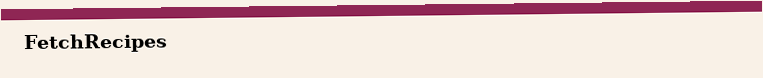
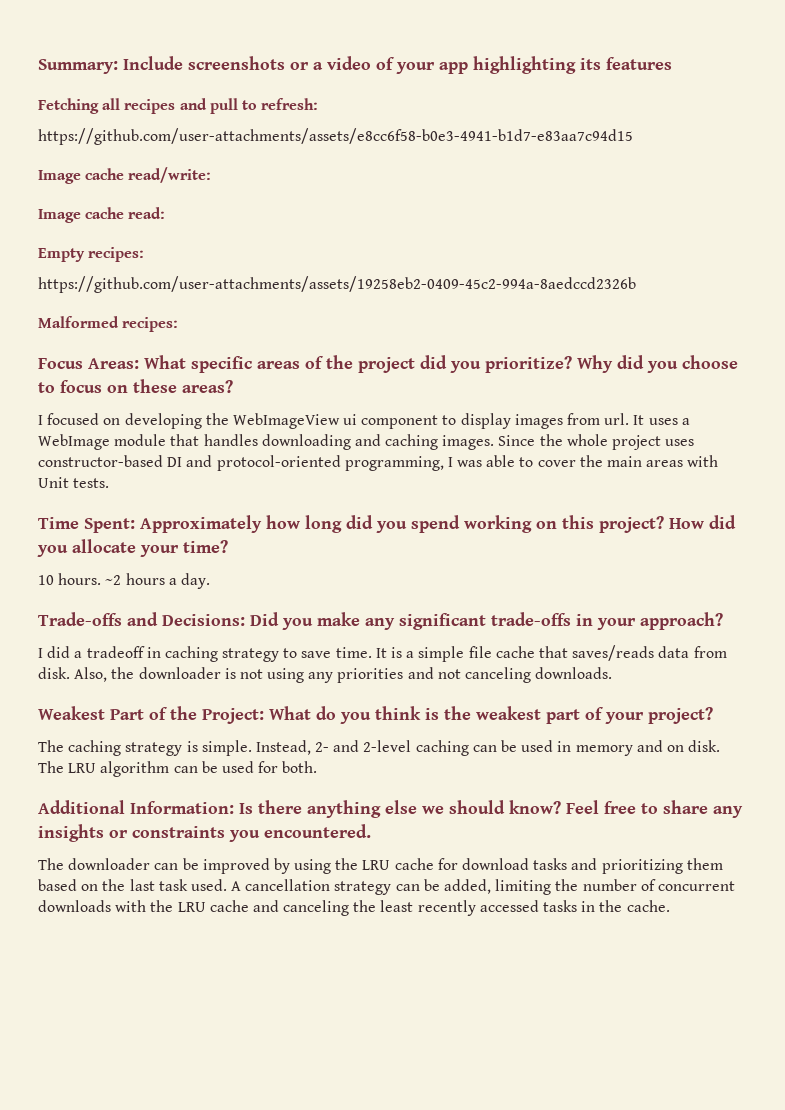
[23,33,168,54] FetchRecipes -> [38,56,672,74] [38,98,319,114] [38,128,633,145] [38,167,212,184] [38,207,166,223] [38,247,145,262] [38,276,636,293] [38,316,179,332] [38,355,738,373] [38,379,233,393] [38,413,690,429] [38,434,695,450] [38,455,719,471] [38,477,110,488] [38,515,736,533] [37,539,228,557] [38,573,210,589] [38,612,723,630] [38,645,727,662] [38,667,613,683] [38,706,713,724] [38,740,721,756] [38,761,318,777] [38,800,743,818] [38,824,371,842] [38,858,723,874] [38,879,735,895] [38,900,670,916] Summary: Include screenshots or a video of your app highlighting its features // Fetching all recipes and pull to refresh: // https://github.com/user-attachments/assets/e8cc6f58-b0e3-4941-b1d7-e83aa7c94d15 // Image cache read/write: // Image cache read: // Empty recipes: // https://github.com/user-attachments/assets/19258eb2-0409-45c2-994a-8aedccd2326b // Malformed recipes: // Focus Areas: What specific areas of the project did you prioritize? Why did you choose to focus on these areas? // I focused on developing the WebImageView ui component to display images from url. It uses a WebImage module that handles downloading and caching images. Since the whole project uses constructor-based DI and protocol-oriented programming, I was able to cover the main areas with Unit tests. // Time Spent: Approximately how long did you spend working on this project? How did you allocate your time? // 10 hours. ~2 hours a day. // Trade-offs and Decisions: Did you make any significant trade-offs in your approach? // I did a tradeoff in caching strategy to save time. It is a simple file cache that saves/reads data from disk. Also, the downloader is not using any priorities and not canceling downloads. // Weakest Part of the Project: What do you think is the weakest part of your project? // The caching strategy is simple. Instead, 2- and 2-level caching can be used in memory and on disk. The LRU algorithm can be used for both. // Additional Information: Is there anything else we should know? Feel free to share any insights or constraints you encountered. // The downloader can be improved by using the LRU cache for download tasks and prioritizing them based on the last task used. A cancellation strategy can be added, limiting the number of concurrent downloads with the LRU cache and canceling the least recently accessed tasks in the cache.

